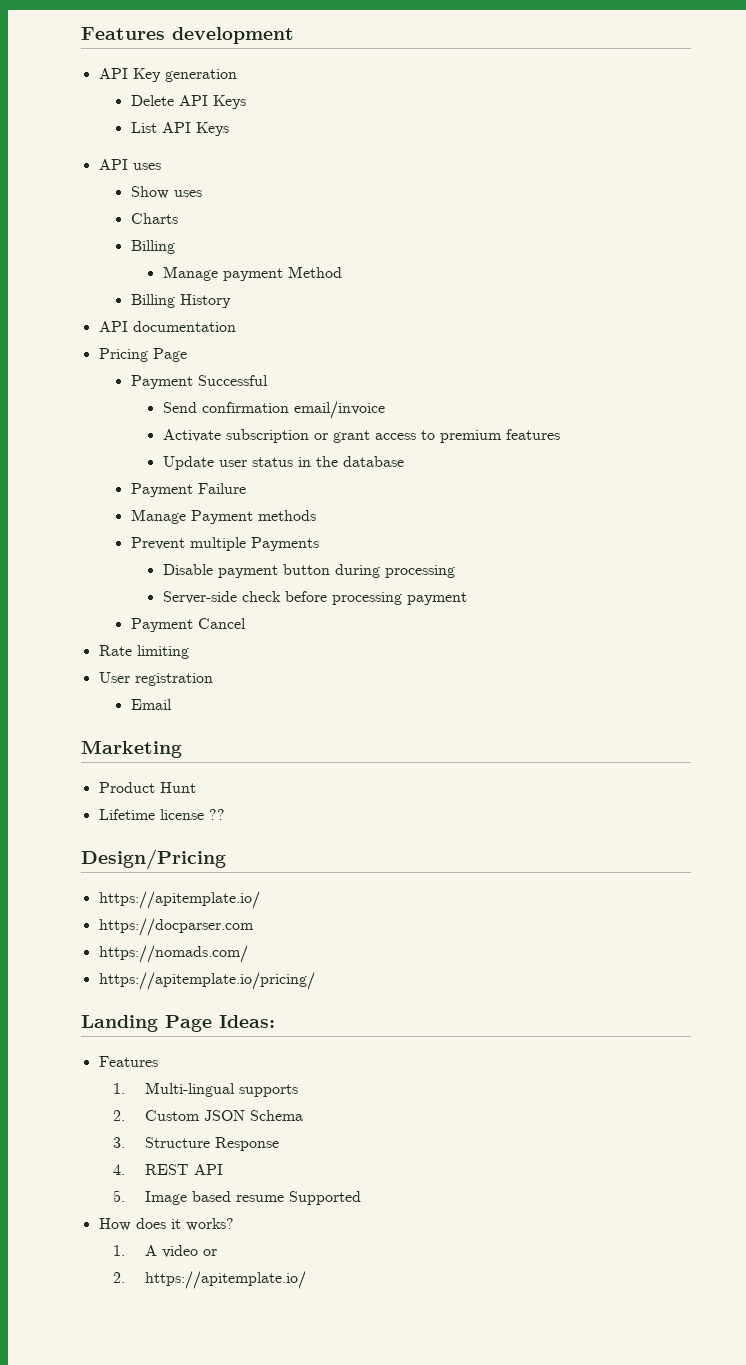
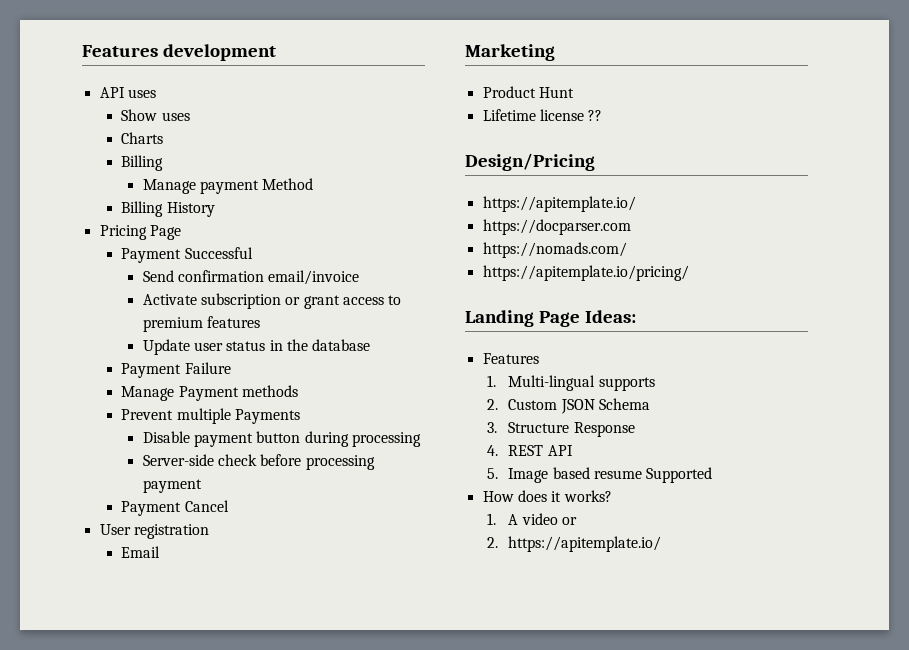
[98,68,237,82] [130,95,246,109] [130,122,229,136] // API Key generation // Delete API Keys // List API Keys -> (276, 52) none
[98,321,236,332] // API documentation -> (215, 209) none
[98,645,189,659] // Rate limiting -> (229, 506) none

